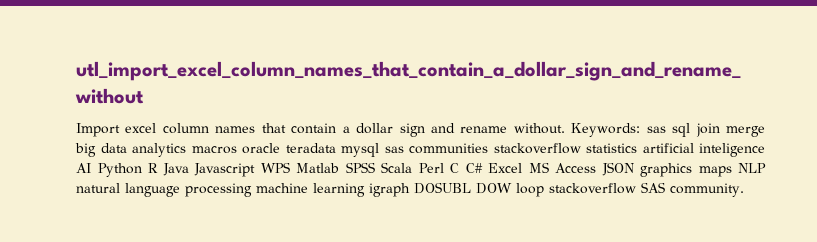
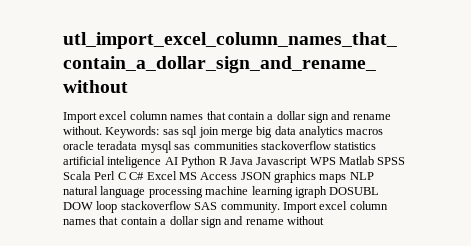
(744, 190) none -> [282,201,388,213] [63,216,324,228] Import excel column names that contain a dollar sign and rename without

